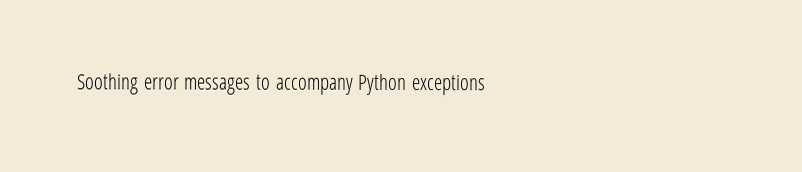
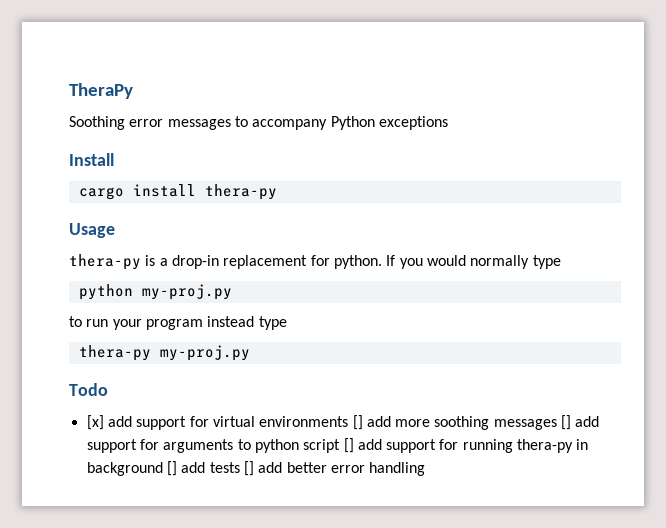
(76, 84) none -> [69,83,133,99] TheraPy //
(487, 85) none -> [69,153,114,166] [78,184,277,200] [69,223,115,238] [69,254,561,270] [78,284,232,300] [69,316,287,330] [78,345,250,361] [69,383,108,396] [86,415,600,430] [86,438,589,453] [86,461,426,476] // Install // cargo install thera-py // Usage // thera-py is a drop-in replacement for python. If you would normally type // python my-proj.py // to run your program instead type // thera-py my-proj.py // Todo // [x] add support for virtual environments [] add more soothing messages [] add support for arguments to python script [] add support for running thera-py in background [] add tests [] add better error handling

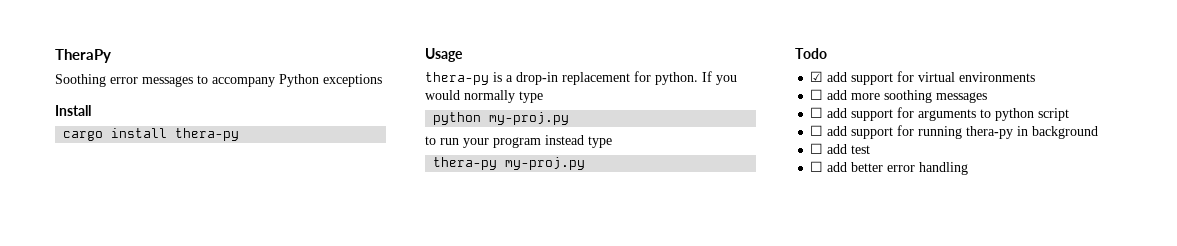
[86,415,104,430] [x] -> [810,71,824,82] ☑
[352,415,363,430] [] -> [810,89,824,100] // ☐
[561,415,572,430] [] -> [810,107,824,118] // ☐
[343,438,354,453] [] -> [810,125,824,136] // ☐
[166,461,254,476] [] add tests [] -> [810,143,871,154] [810,161,824,172] // ☐ add test // ☐

